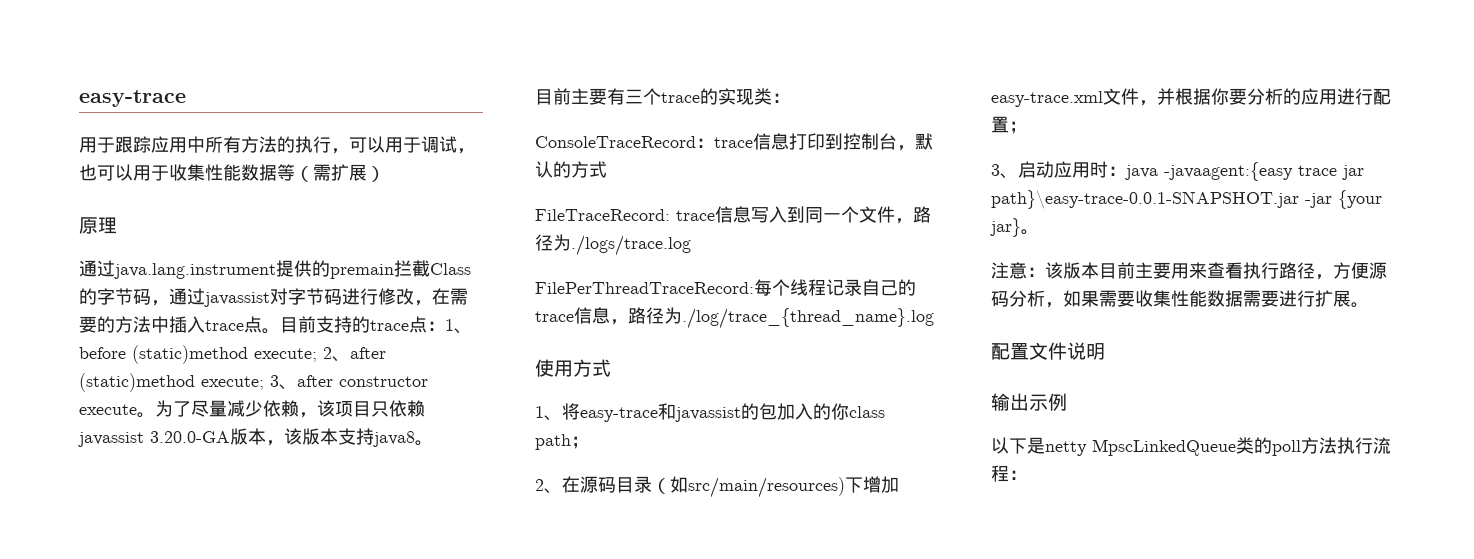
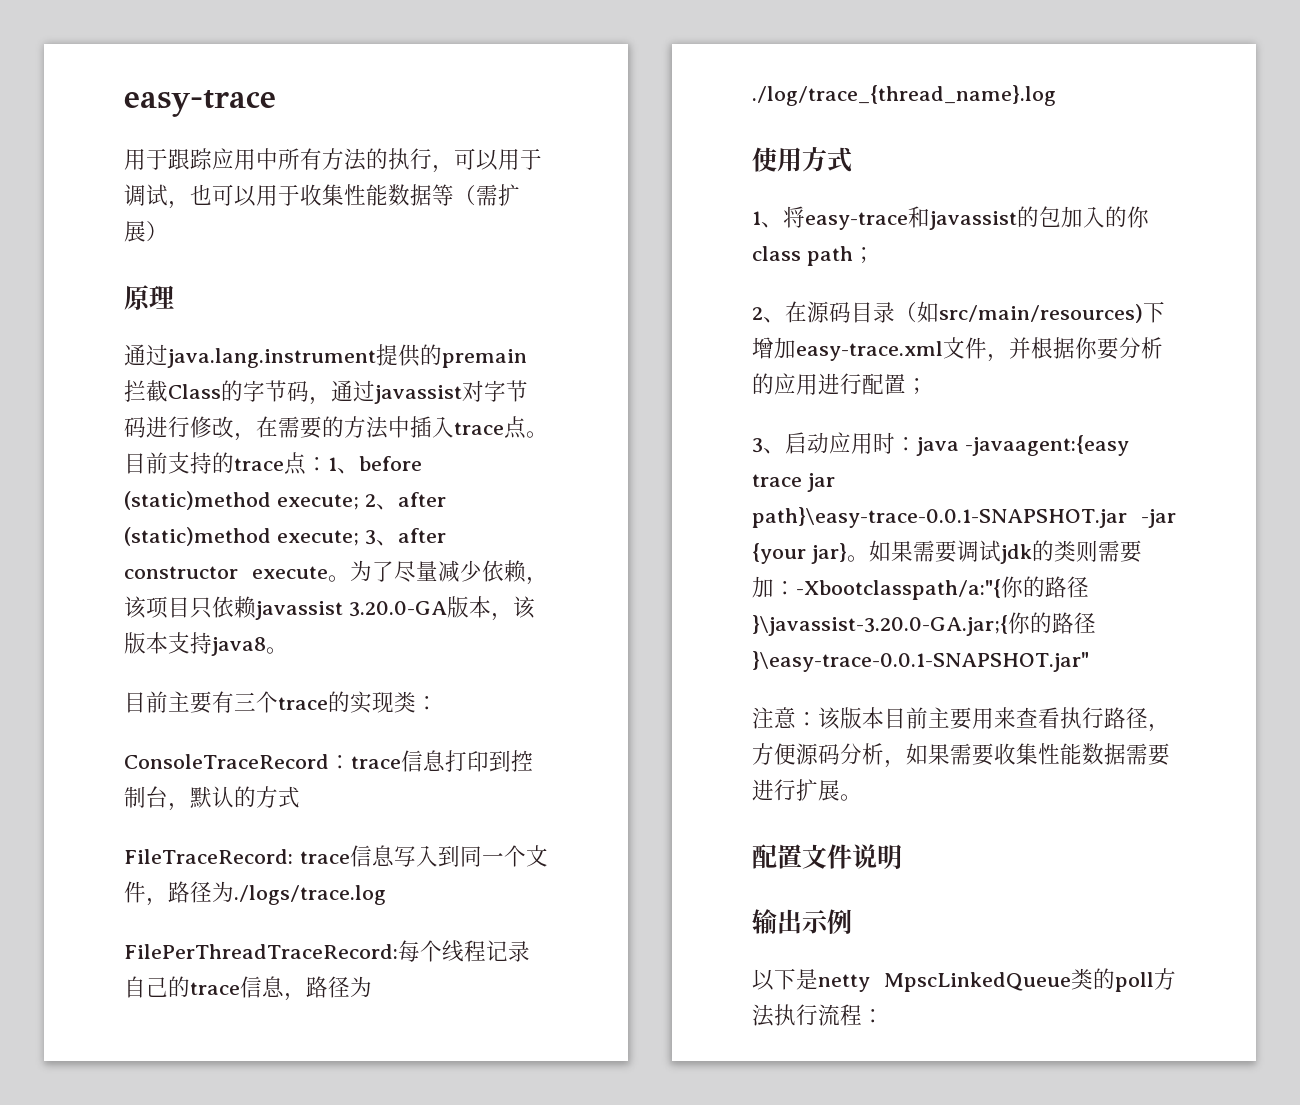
(1039, 232) none -> [868,540,1142,564] [752,576,1089,600] [752,612,1096,636] [752,651,1089,672] 如果需要调试jdk的类则需要加：-Xbootclasspath/a:"{你的路径}\javassist-3.20.0-GA.jar;{你的路径}\easy-trace-0.0.1-SNAPSHOT.jar"

